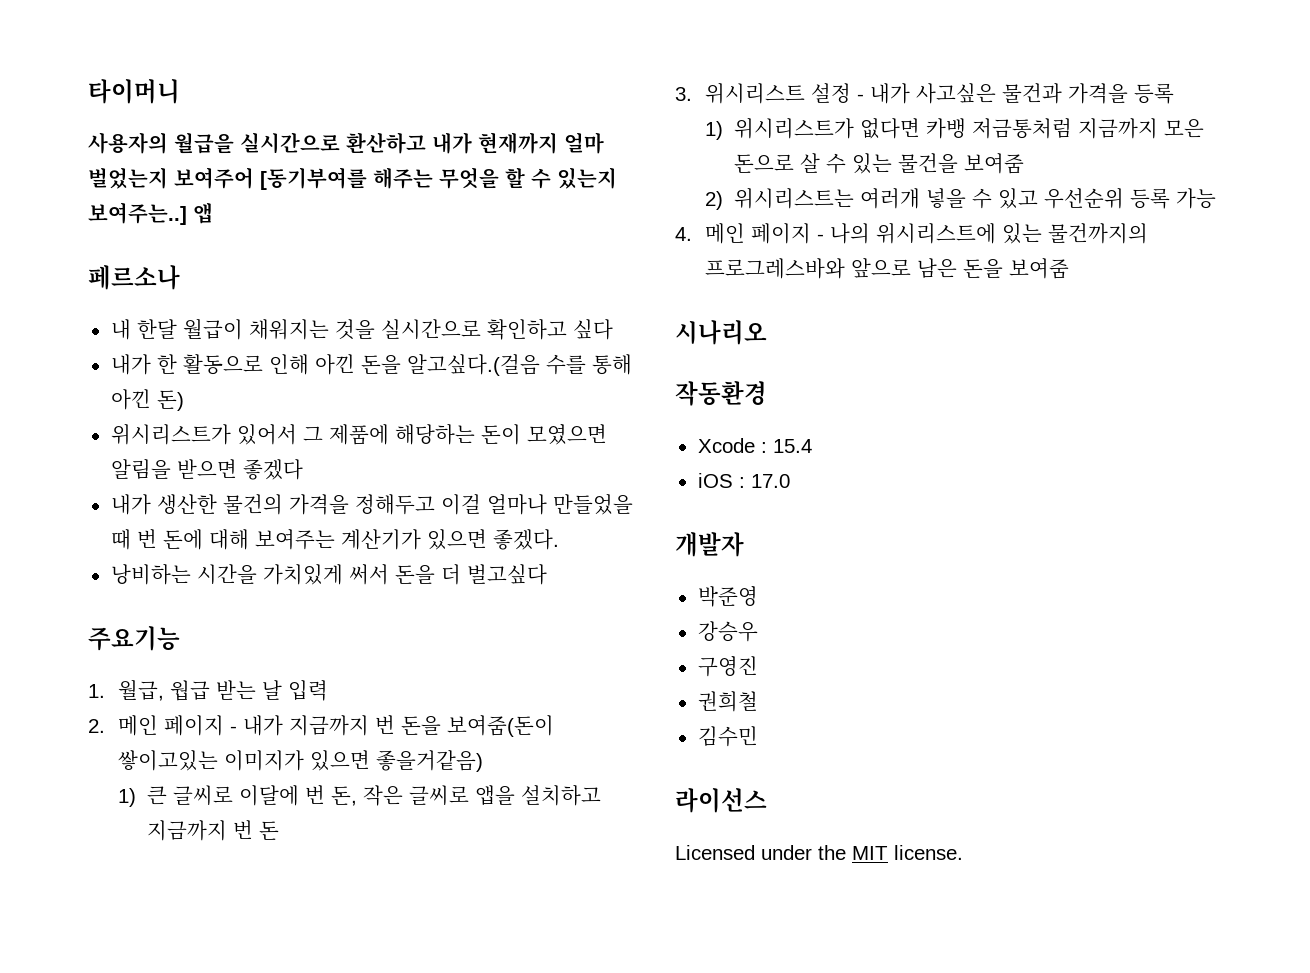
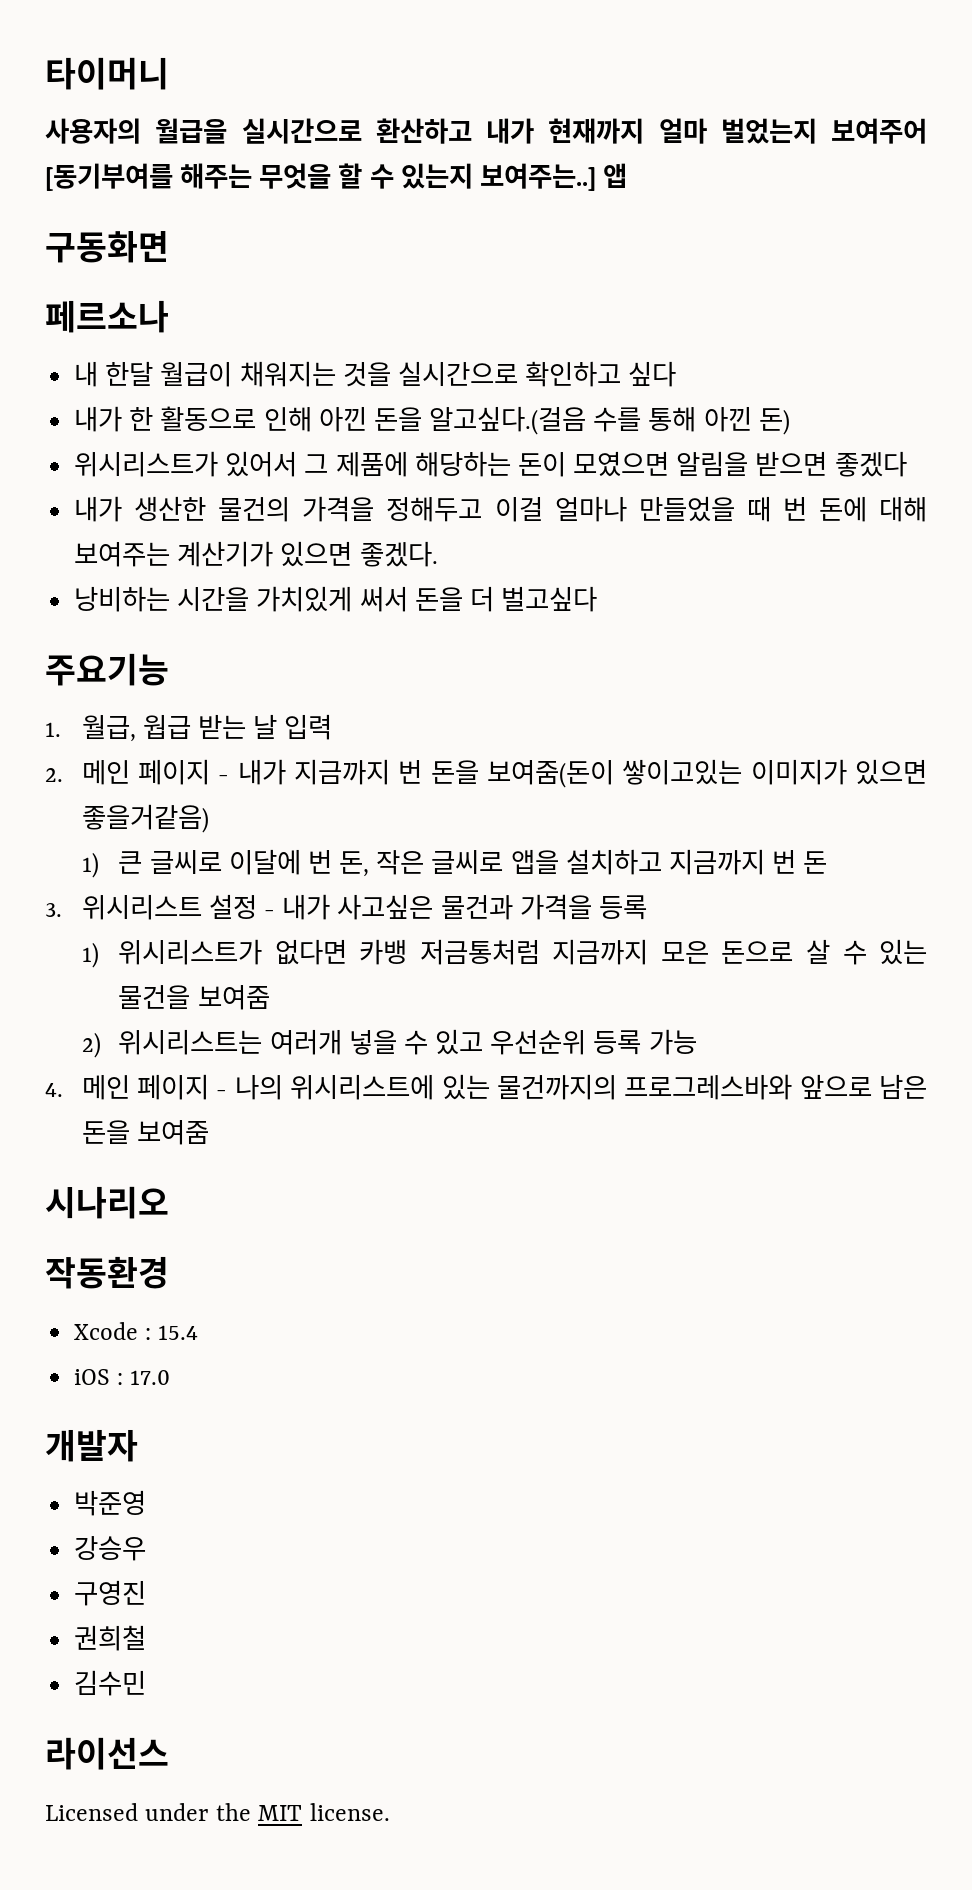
(213, 213) none -> [45,230,169,263] // 구동화면

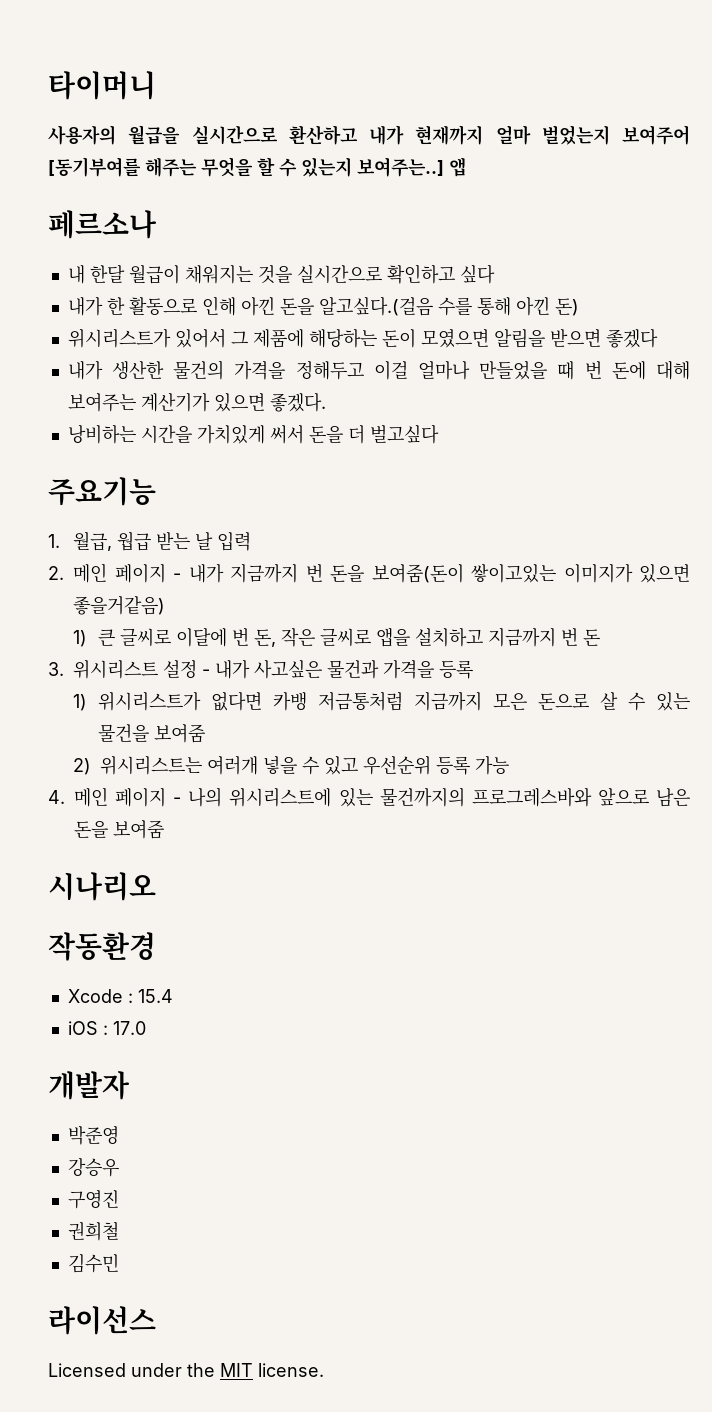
[45,230,169,263] // 구동화면 -> (466, 167) none

